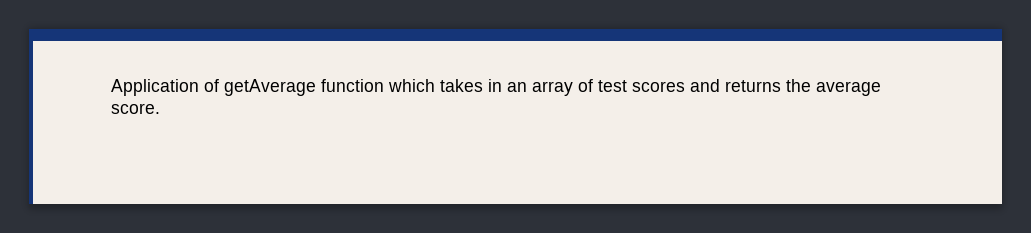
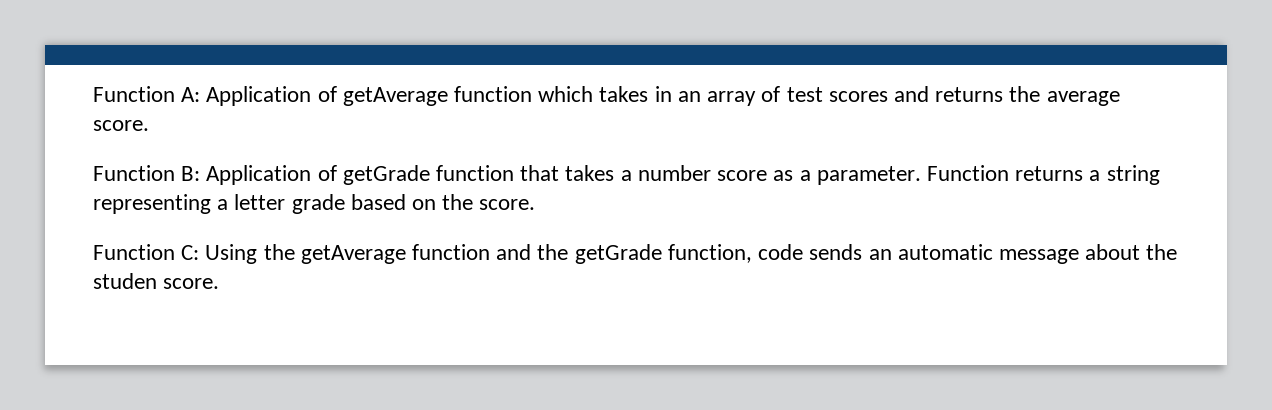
(111, 87) none -> [93,86,201,102] Function A:
(160, 108) none -> [93,165,1160,185] [93,194,536,214] [93,244,1178,264] [93,273,220,289] // Function B: Application of getGrade function that takes a number score as a parameter. Function returns a string representing a letter grade based on the score. // Function C: Using the getAverage function and the getGrade function, code sends an automatic message about the studen score.

